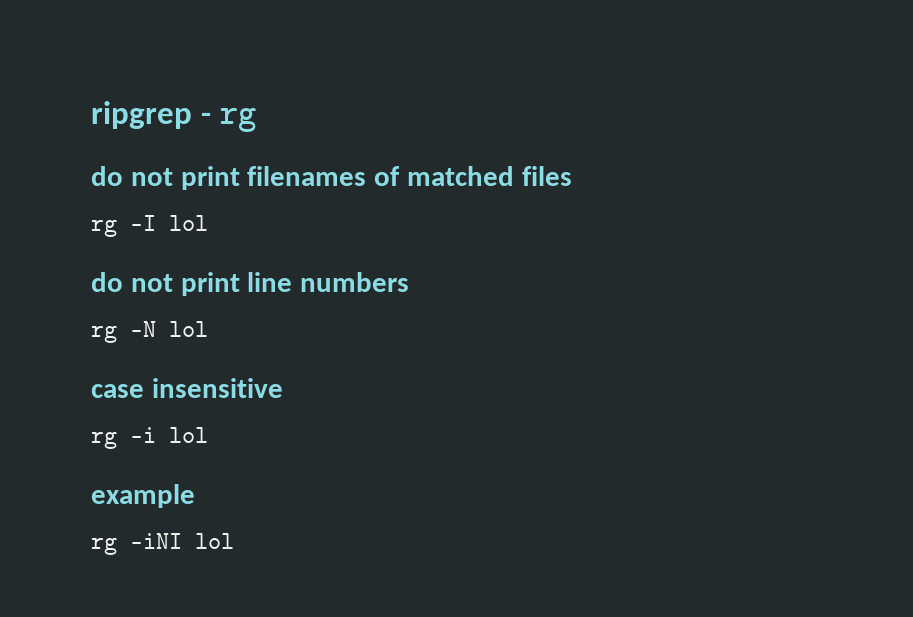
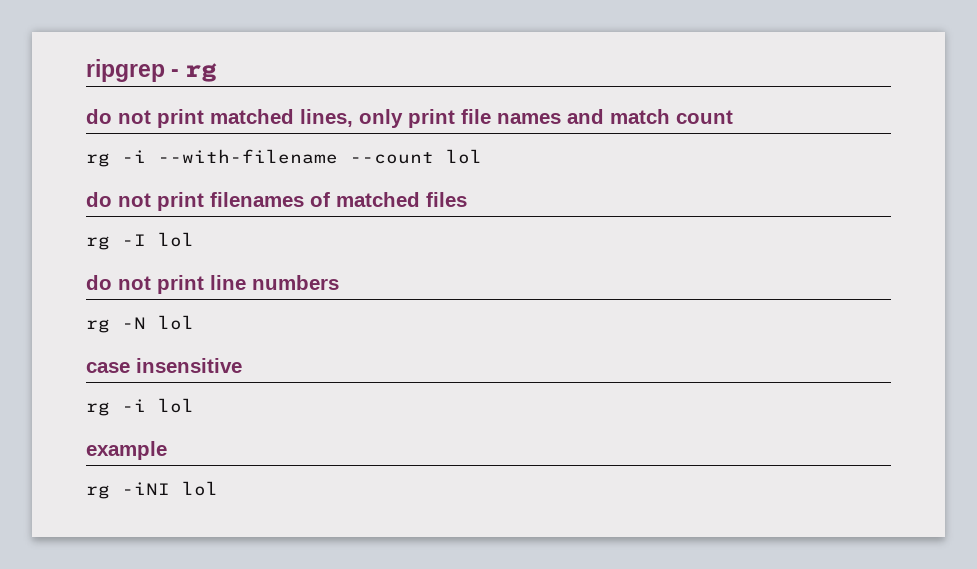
(256, 119) none -> [86,109,733,128] [86,149,482,167] // do not print matched lines, only print file names and match count // rg -i --with-filename --count lol

